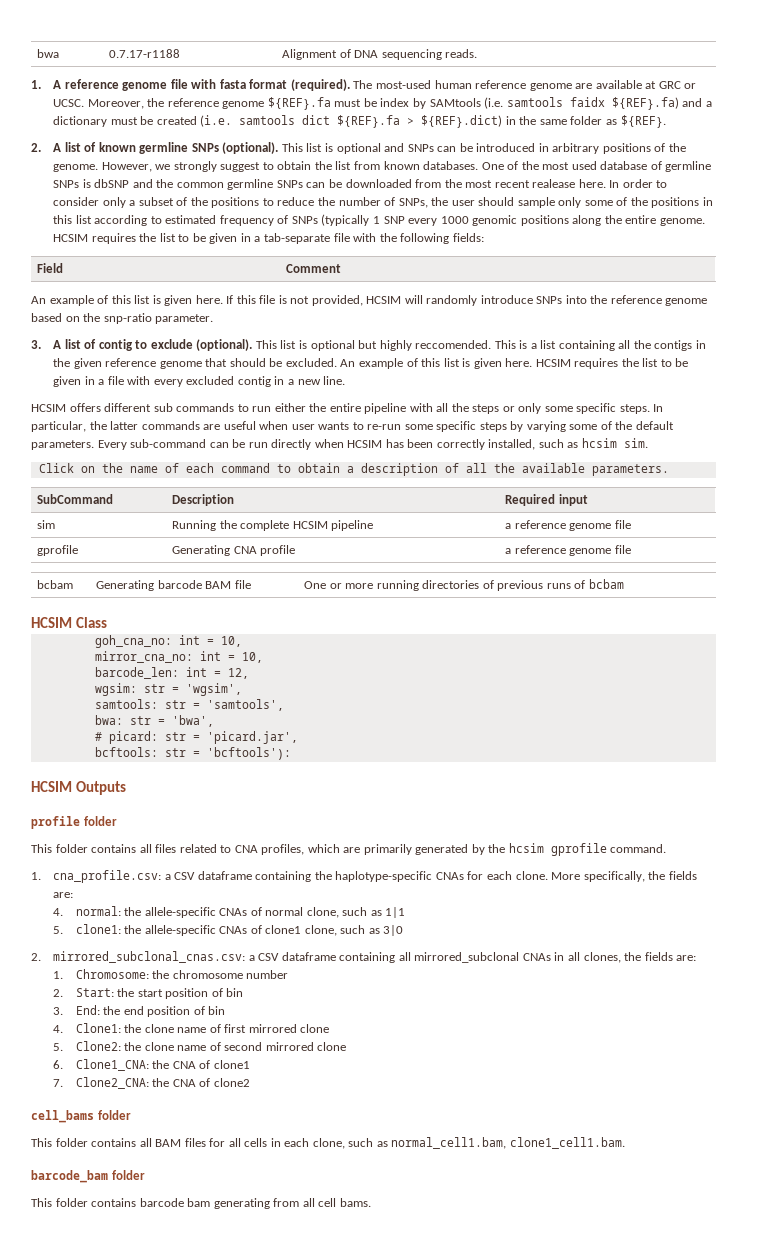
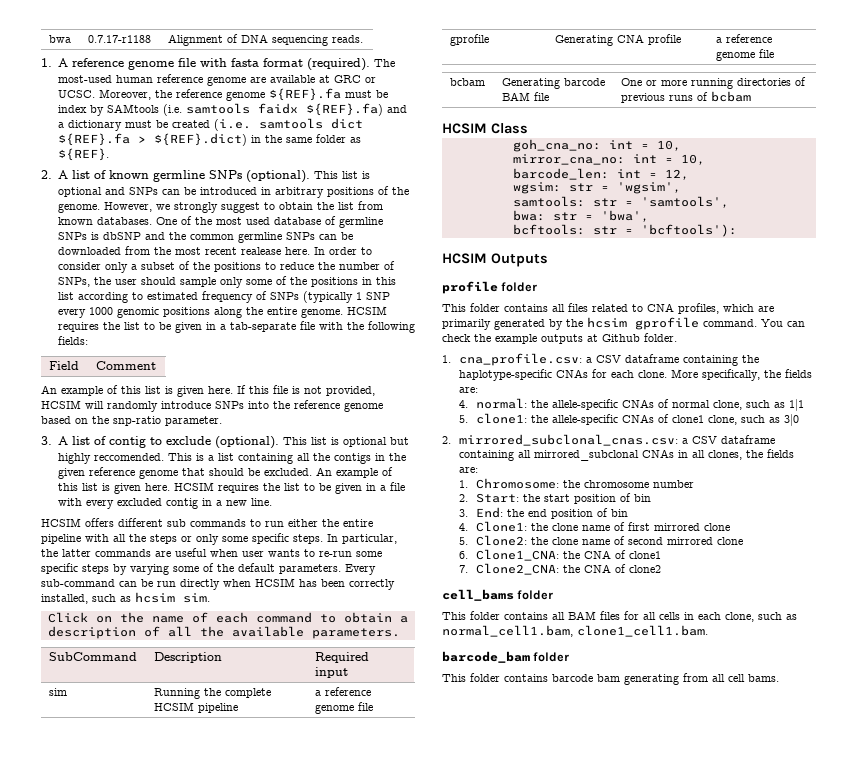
[94,731,298,744] // # picard: str = 'picard.jar', -> (649, 216) none
(667, 848) none -> [761,319,805,327] [442,333,677,344] You can check the example outputs at Github folder.

